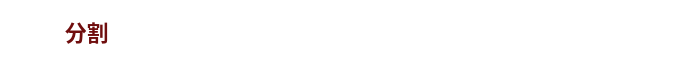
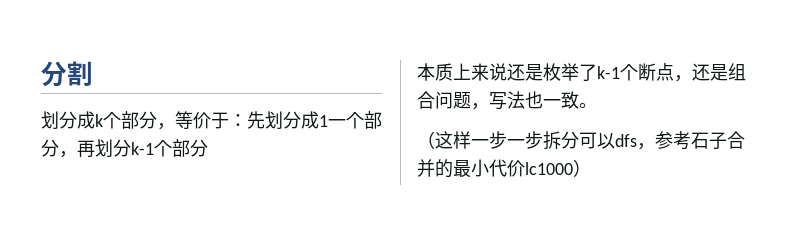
(109, 33) none -> [41,111,382,130] [41,139,208,158] [417,63,746,82] [417,91,597,110] [417,131,745,150] [417,159,591,178] // 划分成k个部分，等价于：先划分成1一个部分，再划分k-1个部分 // 本质上来说还是枚举了k-1个断点，还是组合问题，写法也一致。 // （这样一步一步拆分可以dfs，参考石子合并的最小代价lc1000）

